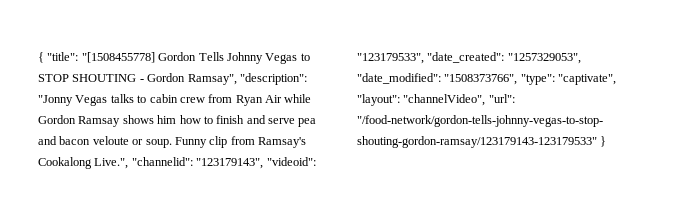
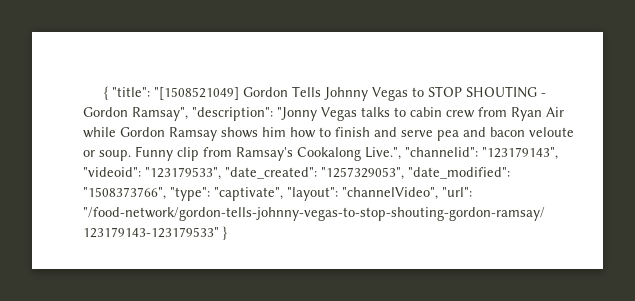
[81,52,155,63] "[1508455778] -> [153,87,239,100] "[1508521049]

